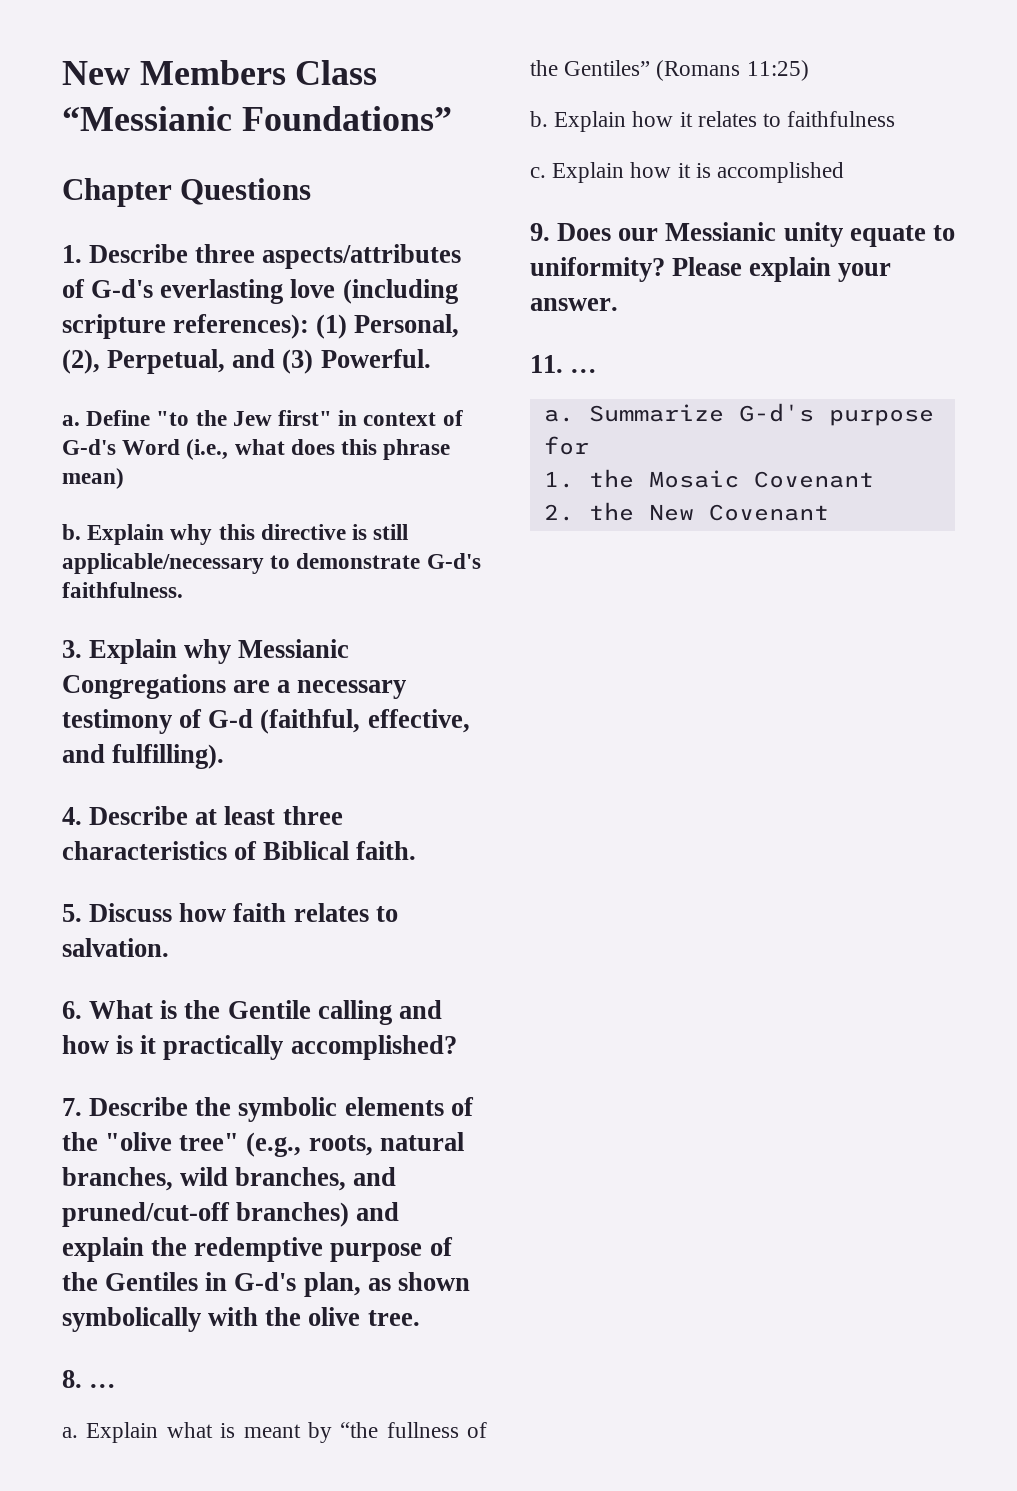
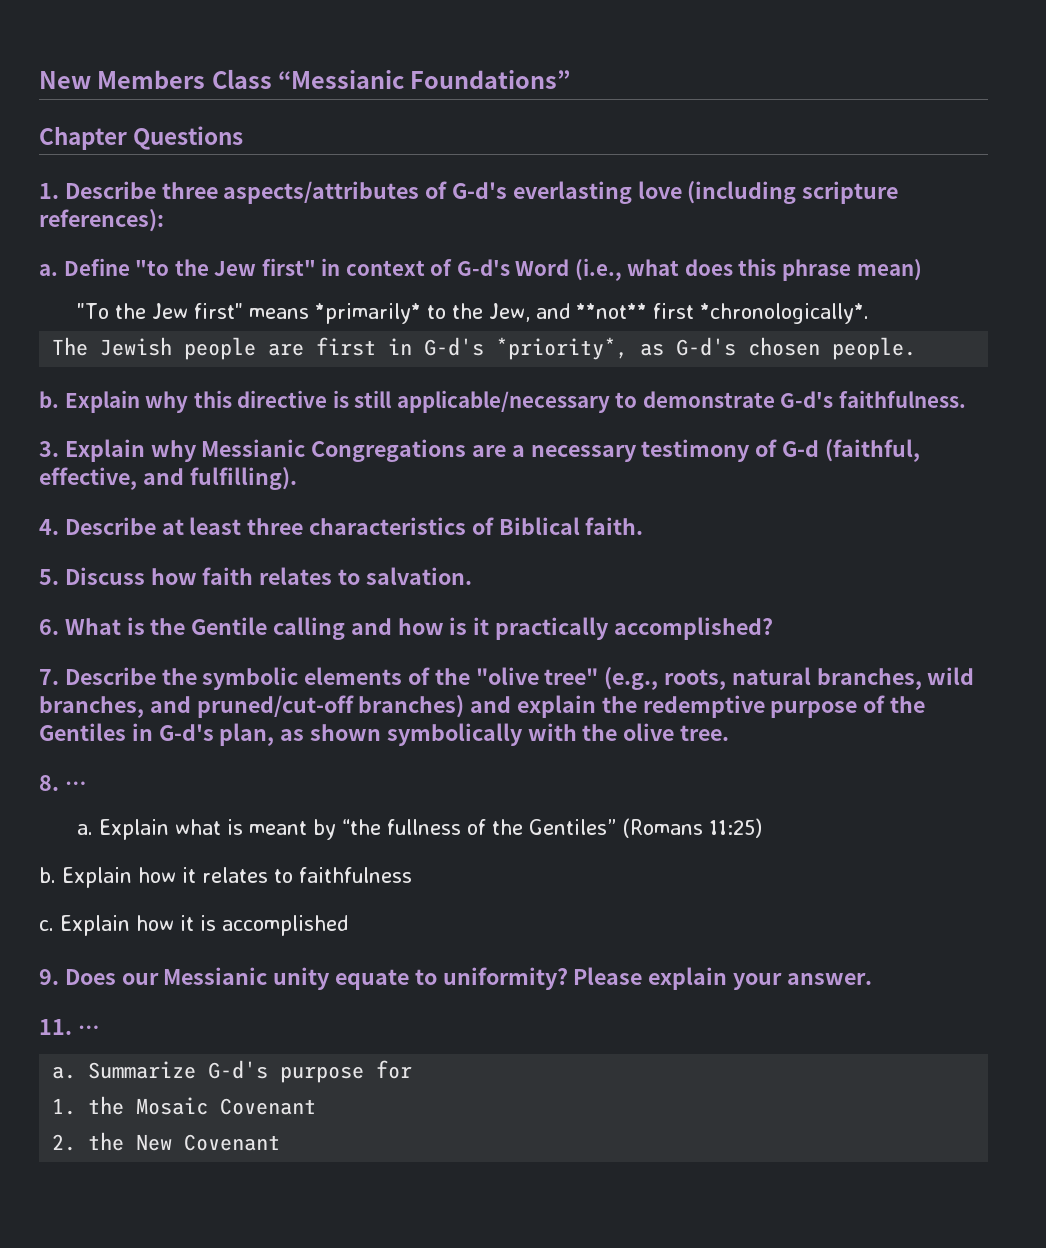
[316,314,460,339] [62,349,431,374] (1) Personal, (2), Perpetual, and (3) Powerful. -> (164, 220) none
(124, 478) none -> [77,303,870,324] [52,337,917,360] // "To the Jew first" means *primarily* to the Jew, and **not** first *chronologically*. // The Jewish people are first in G-d's *priority*, as G-d's chosen people.

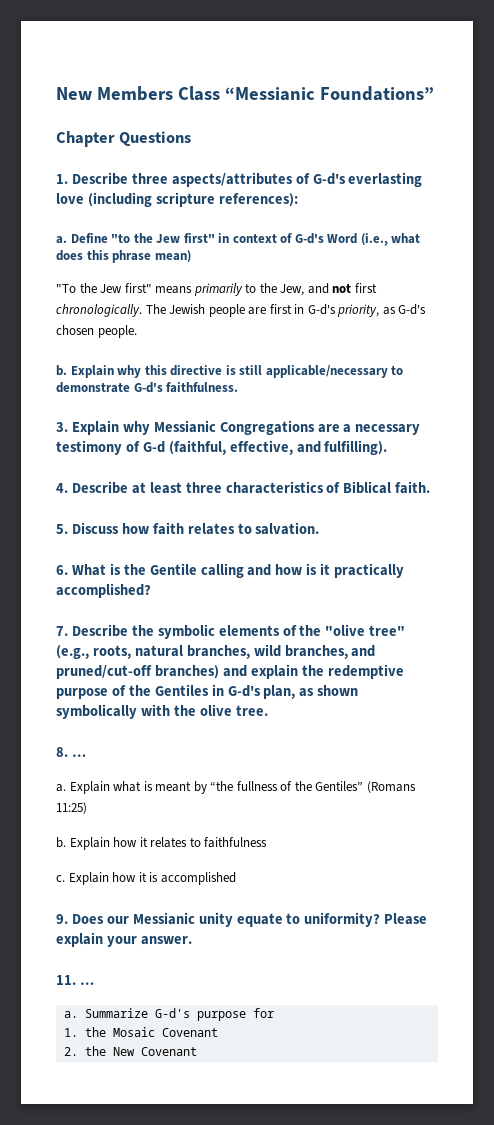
[315,303,422,324] *primarily* -> [193,283,243,296] primarily
[576,303,870,324] **not** first *chronologically*. // -> [332,283,377,293] [56,304,142,317] not first chronologically.
[496,337,629,360] *priority*, -> [337,304,380,317] priority,

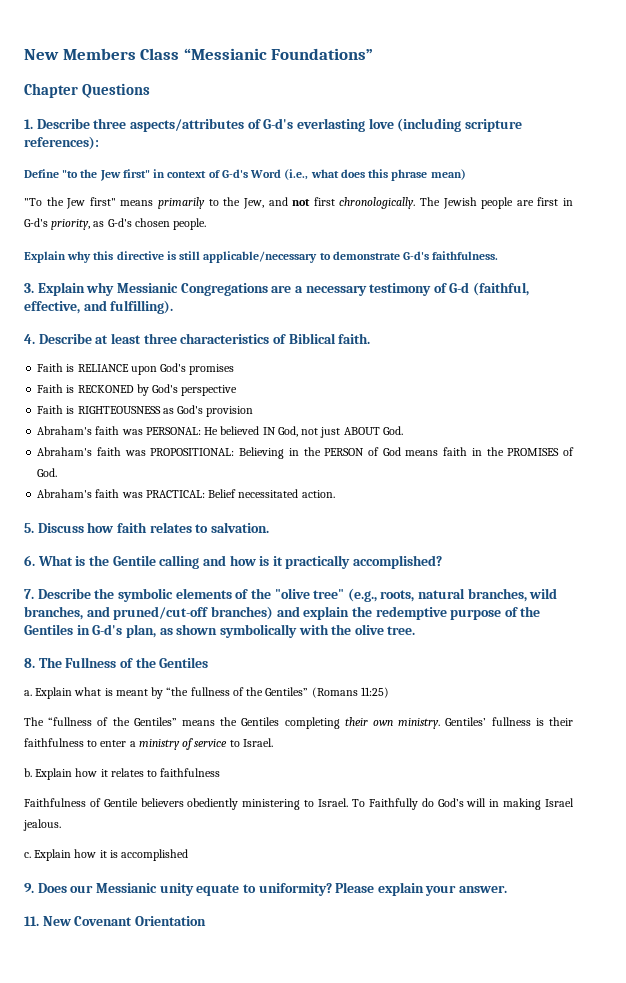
[56,236,67,244] a. -> (99, 143) none
[56,365,67,376] b. -> (207, 224) none
(431, 487) none -> [37,363,235,375] [37,384,238,396] [37,405,254,417] [37,426,403,438] [37,447,574,459] [37,468,58,477] [37,489,335,498] // Faith is RELIANCE upon God's promises // Faith is RECKONED by God's perspective // Faith is RIGHTEOUSNESS as God's provision // Abraham's faith was PERSONAL: He believed IN God, not just ABOUT God. // Abraham's faith was PROPOSITIONAL: Believing in the PERSON of God means faith in the PROMISES of God. // Abraham's faith was PRACTICAL: Belief necessitated action.
[71,754,86,757] … -> [38,657,209,668] The Fullness of the Gentiles
(87, 808) none -> [24,717,573,729] [24,738,273,750] // The “fullness of the Gentiles” means the Gentiles completing their own ministry. Gentiles’ fullness is their faithfulness to enter a ministry of service to Israel.
(268, 842) none -> [24,798,575,810] [23,819,61,831] // Faithfulness of Gentile believers obediently ministering to Israel. To Faithfully do God’s will in making Israel jealous.
[79,982,94,985] [63,1008,274,1021] [63,1027,218,1037] [63,1046,106,1056] … // a. Summarize G-d's purpose for // 1. the Mosaic Covenant // 2. the -> (39, 921) none
(197, 1051) none -> [134,916,206,926] Orientation

